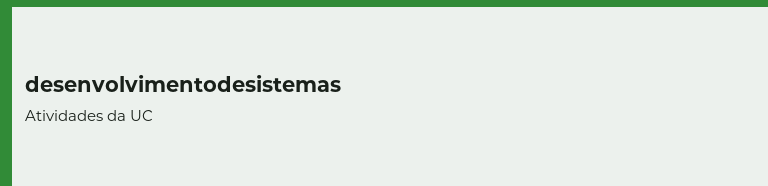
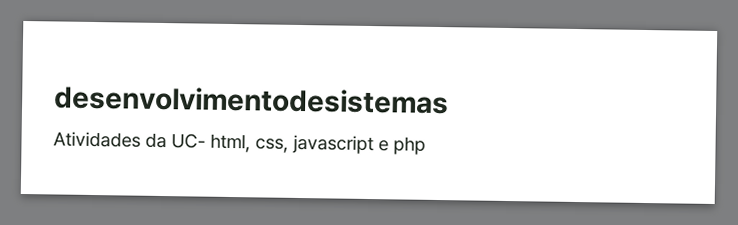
[130,110,154,121] UC -> [171,133,426,155] UC- html, css, javascript e php

